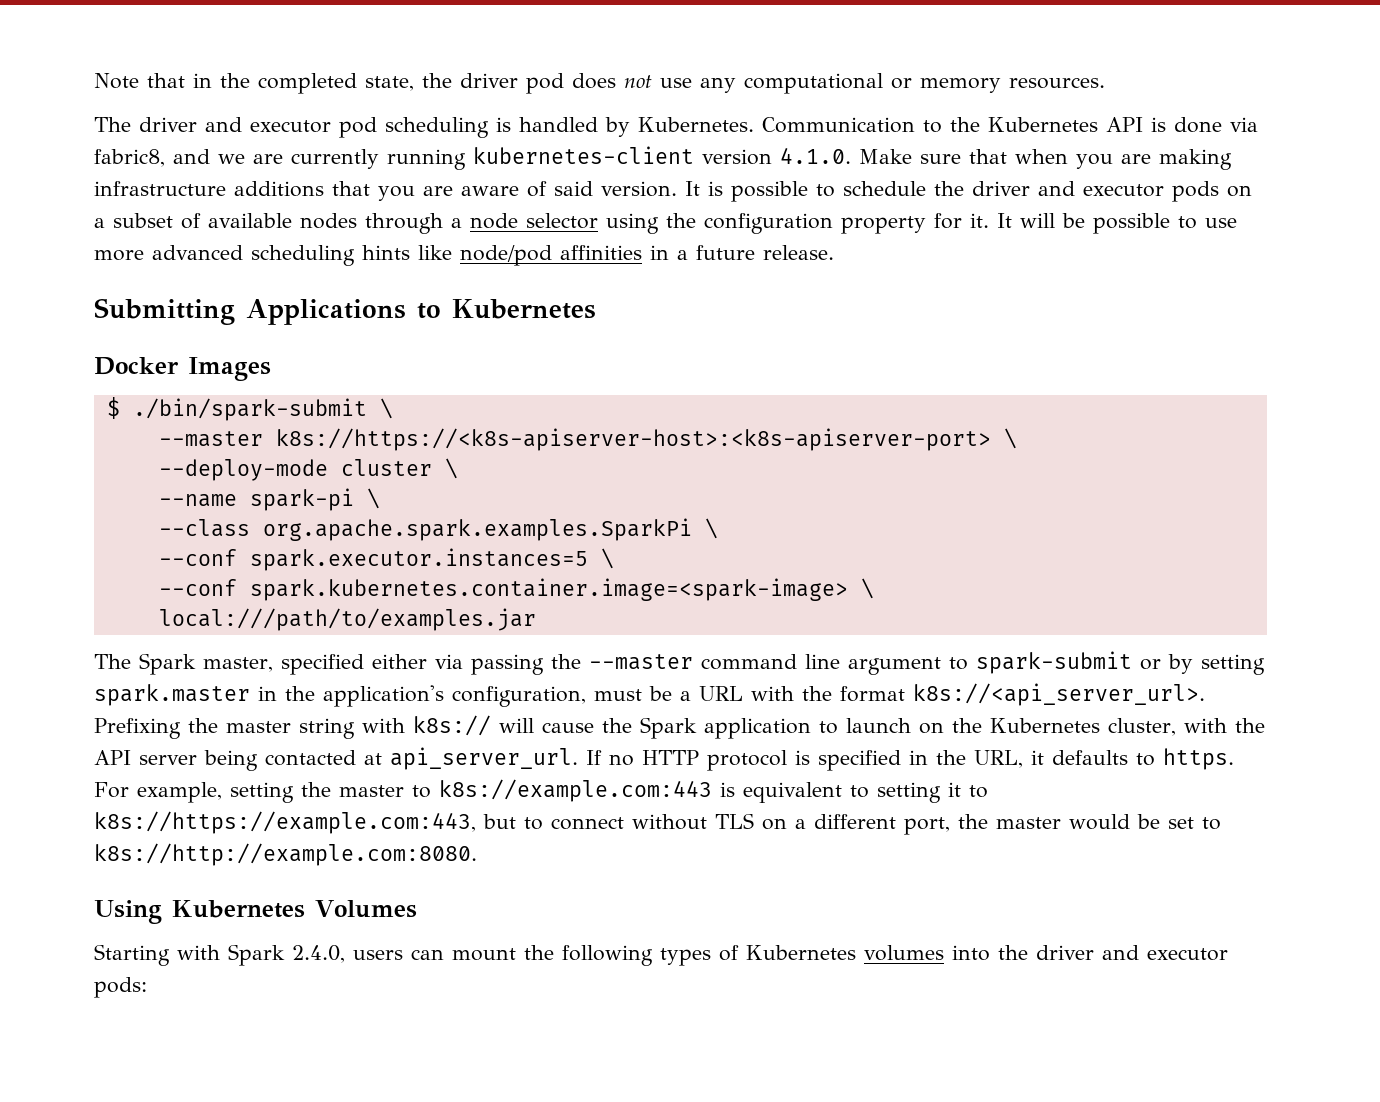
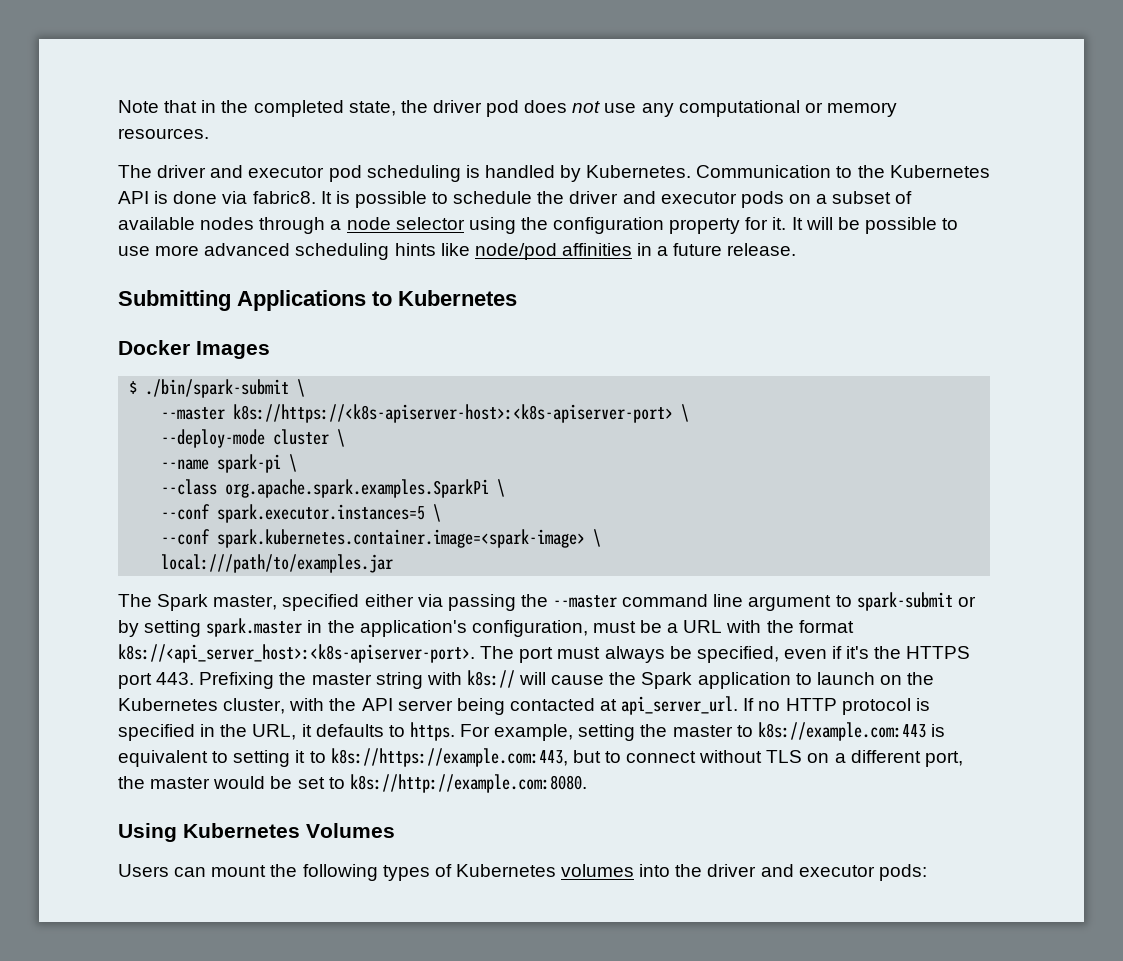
[94,146,1232,170] [94,181,677,201] fabric8, and we are currently running kubernetes-client version 4.1.0. Make sure that when you are making infrastructure additions that you are aware of said version. -> [252,191,316,204] fabric8.
[913,683,1205,706] k8s://<api_server_url>. -> [118,644,971,663] [118,672,195,689] k8s://<api_server_host>:<k8s-apiserver-port>. The port must always be specified, even if it's the HTTPS port 443.
[94,944,403,966] Starting with Spark 2.4.0, users -> [118,864,169,877] Users

